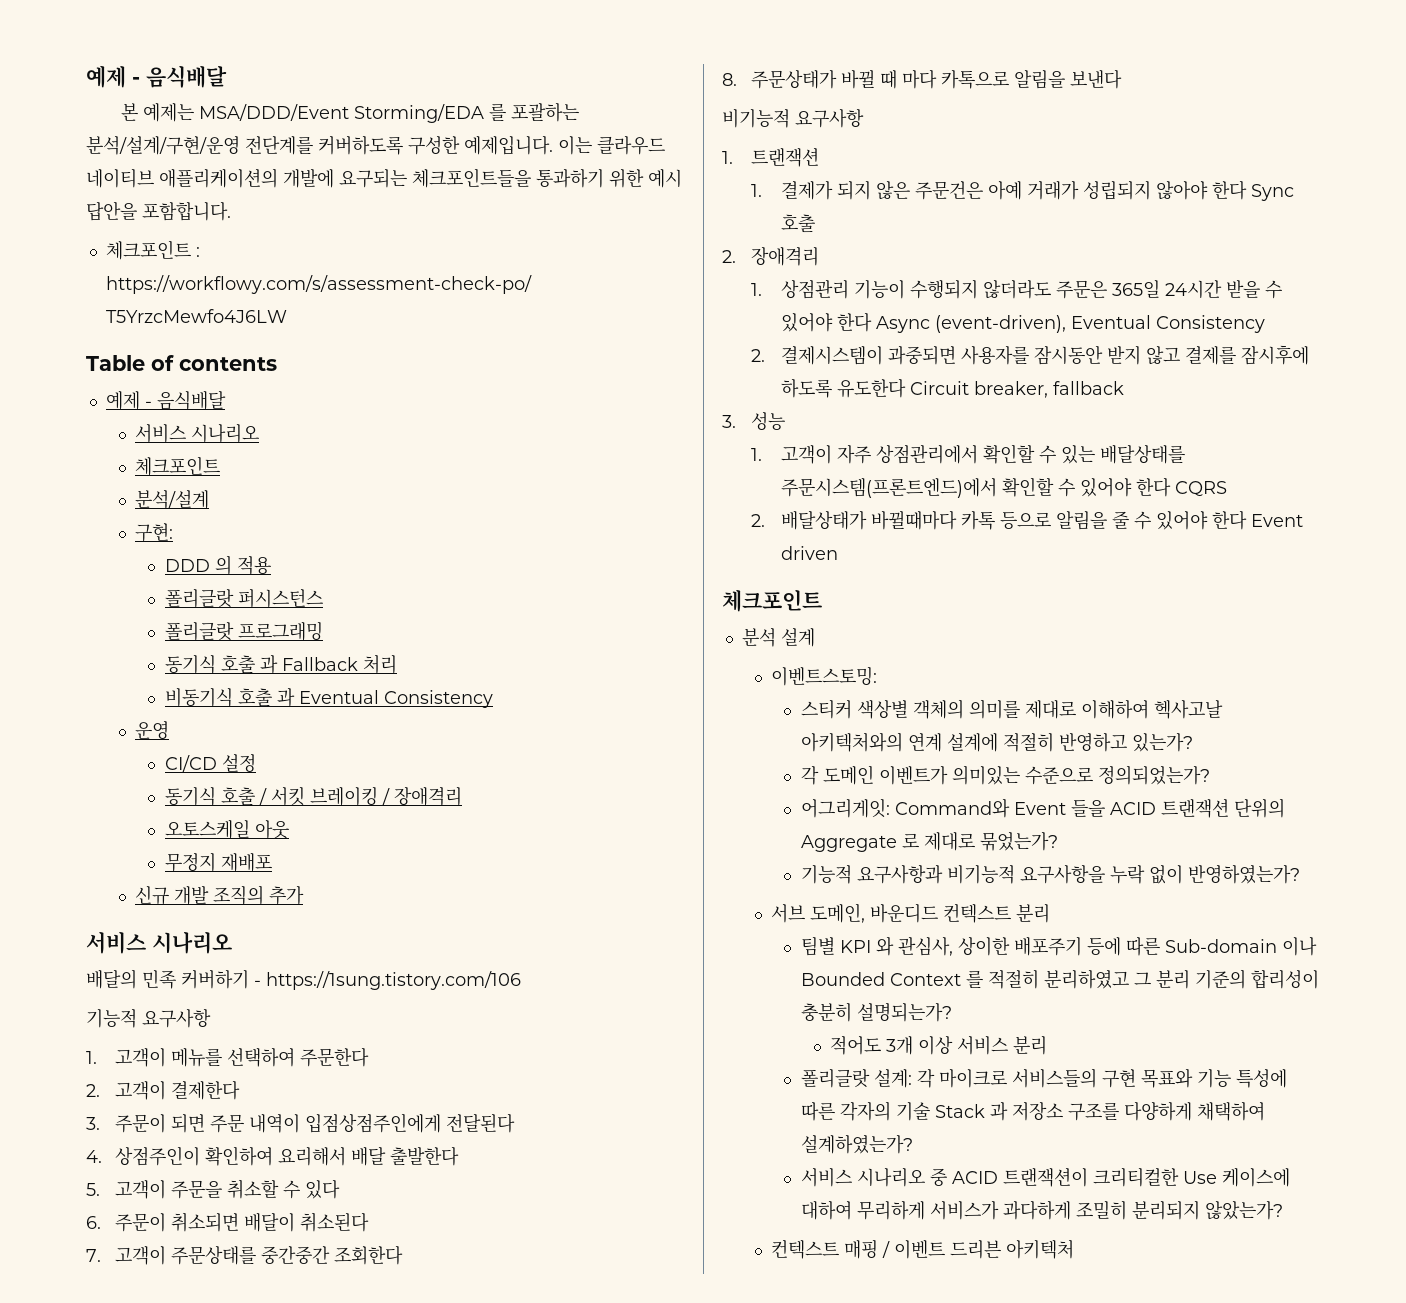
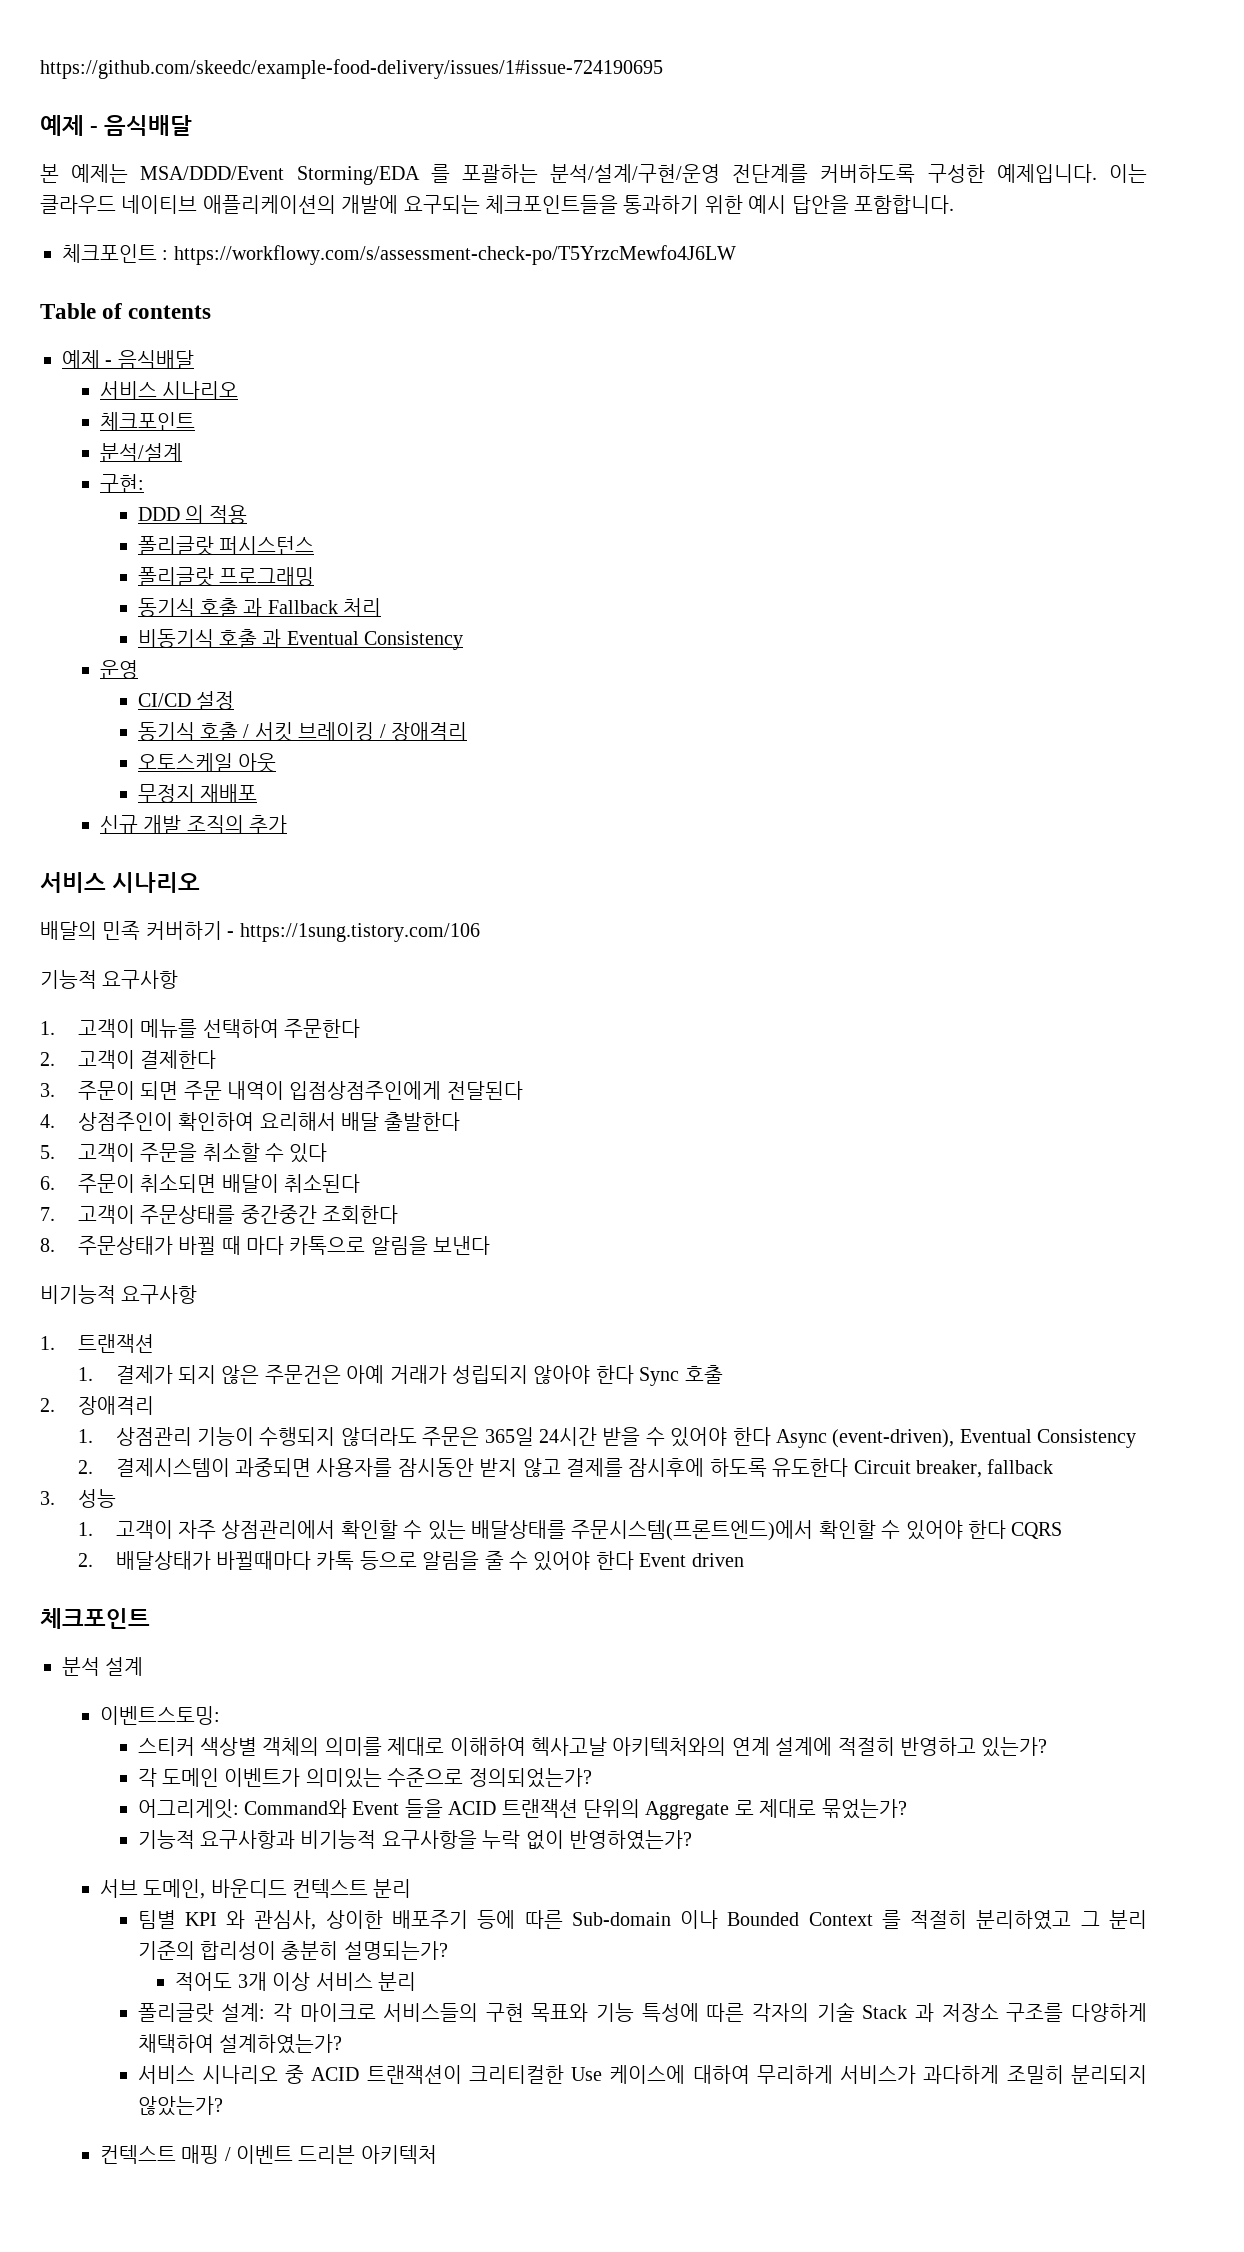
(86, 76) none -> [40,59,663,79] https://github.com/skeedc/example-food-delivery/issues/1#issue-724190695 //

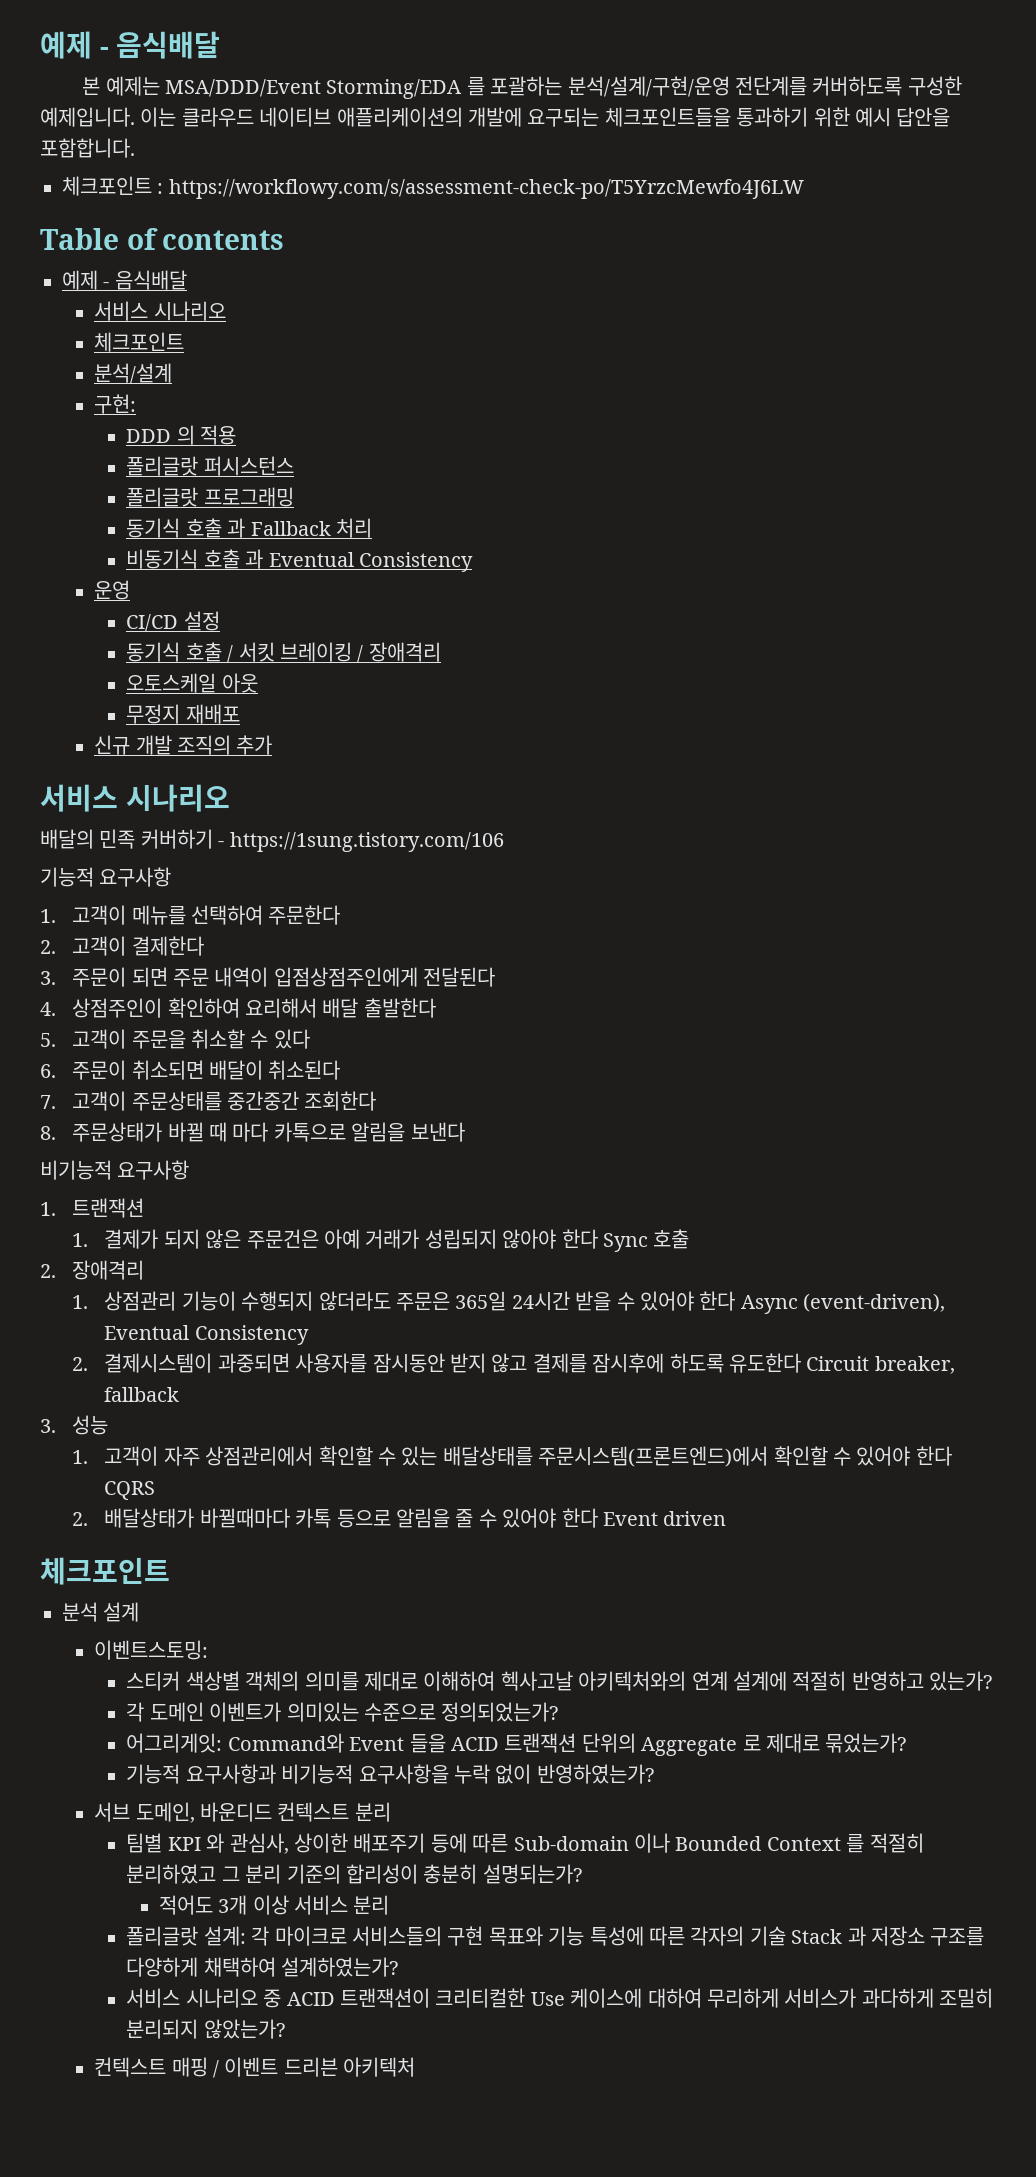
[40,59,663,79] https://github.com/skeedc/example-food-delivery/issues/1#issue-724190695 // -> (40, 45) none

